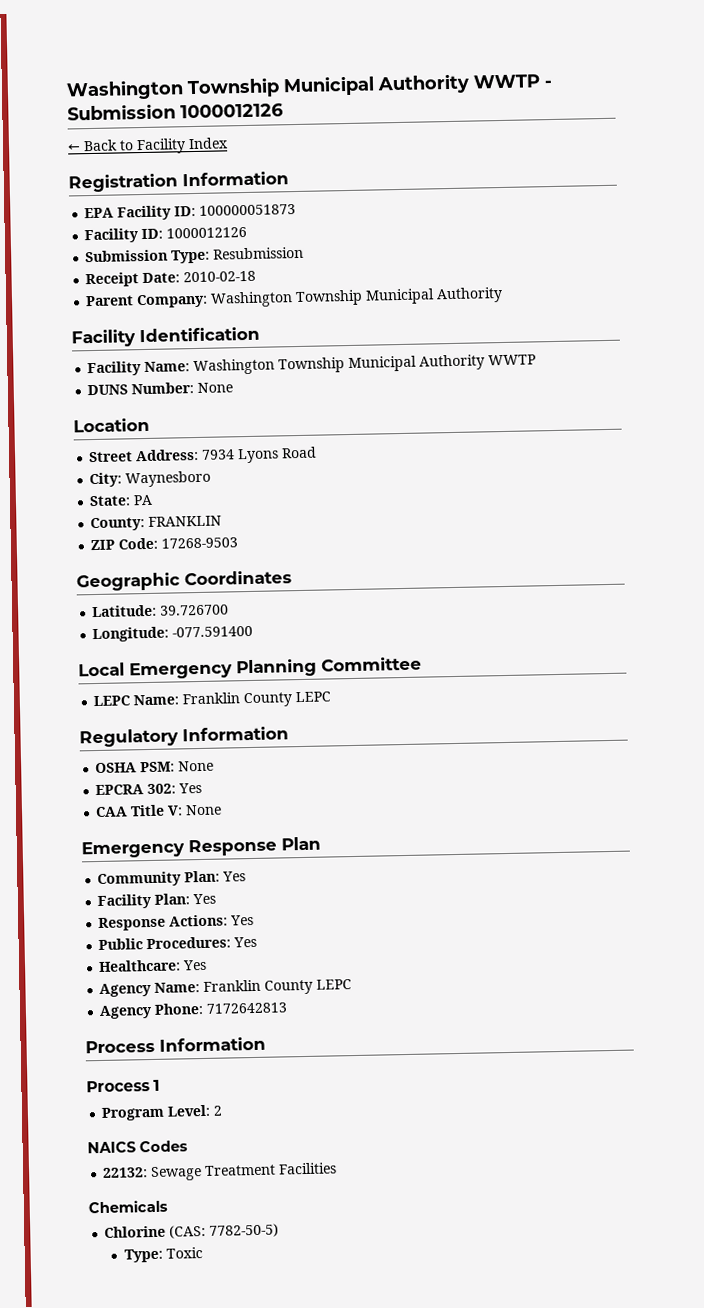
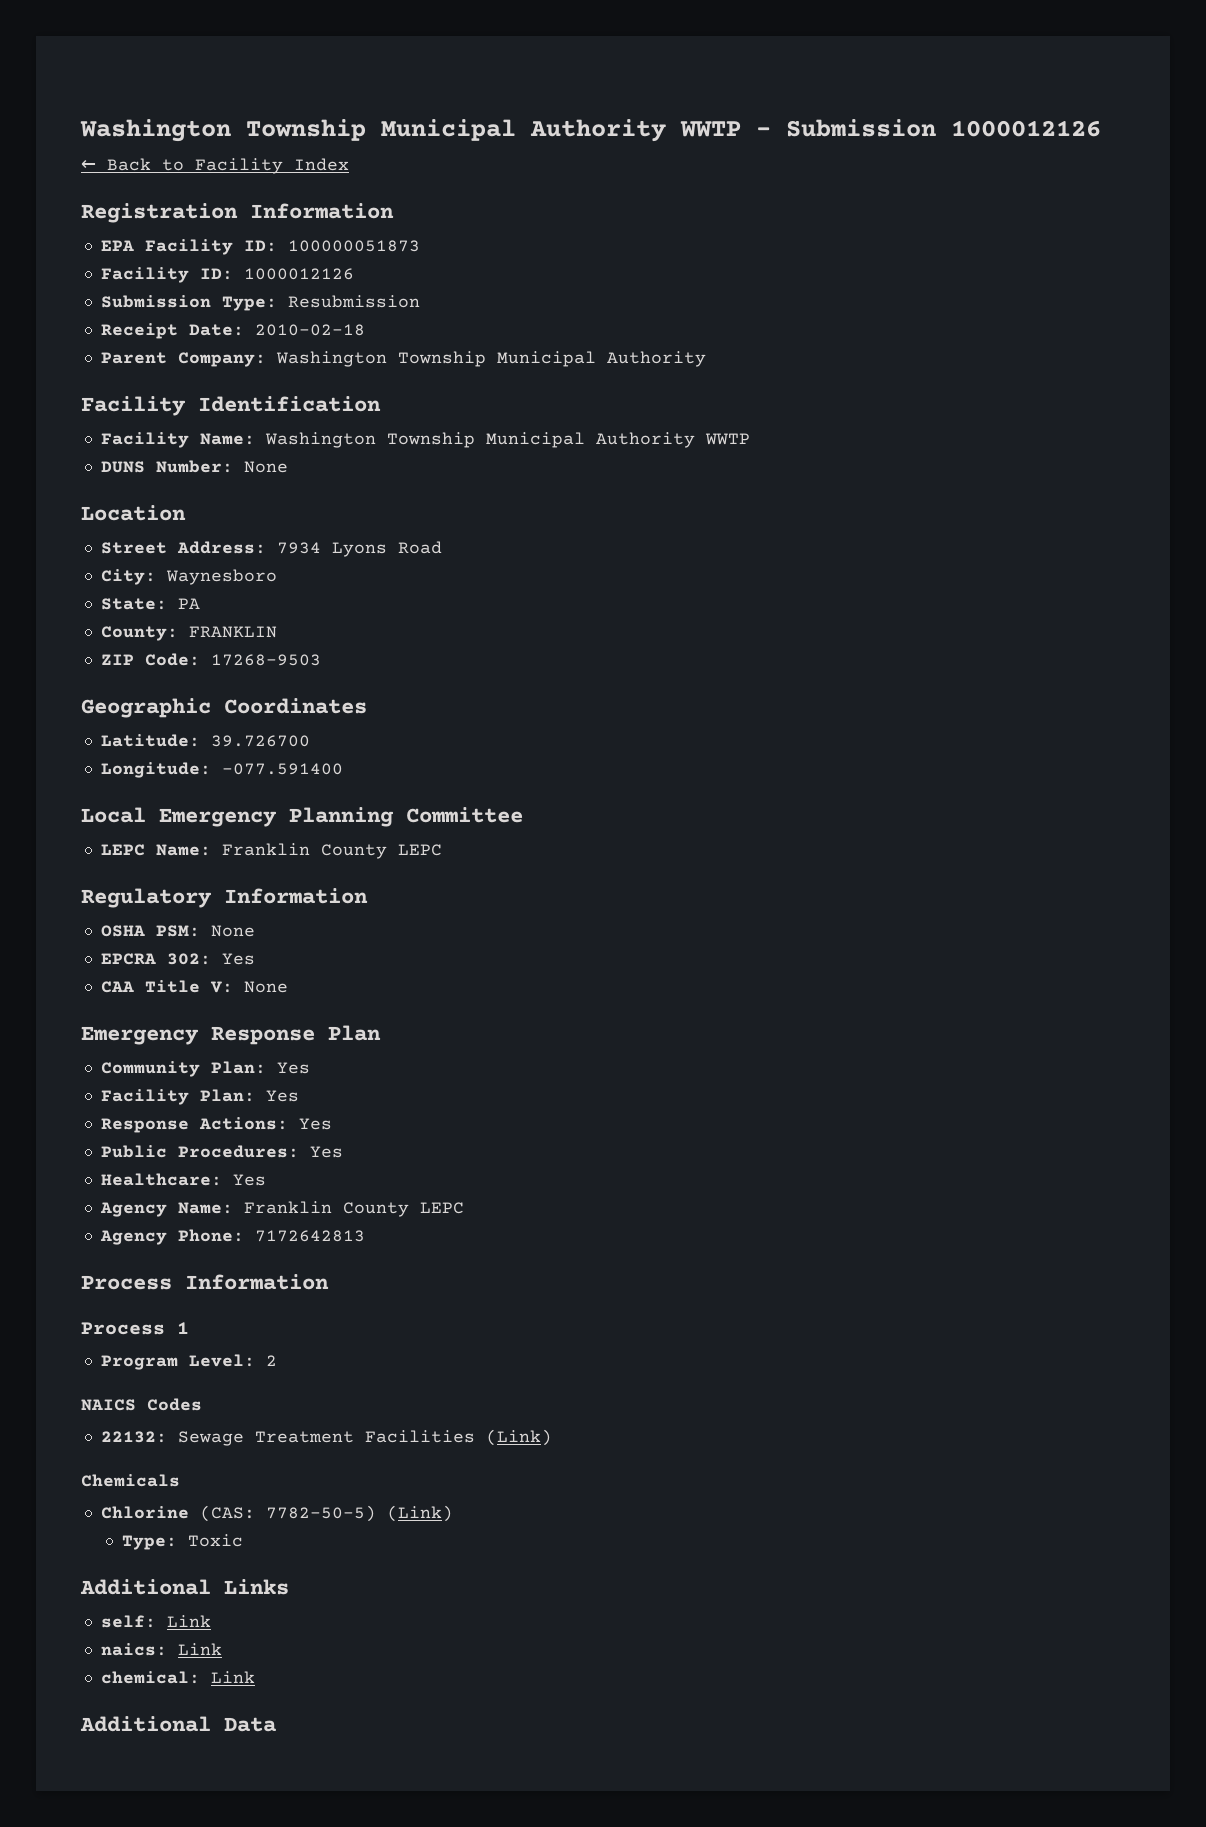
(338, 1168) none -> [485,1429,552,1446] (Link)
(280, 1230) none -> [386,1505,453,1522] (Link)
(203, 1253) none -> [80,1579,289,1595] [100,1615,211,1628] [100,1643,222,1656] [100,1671,255,1684] [80,1716,276,1732] // Additional Links // self: Link // naics: Link // chemical: Link // Additional Data

